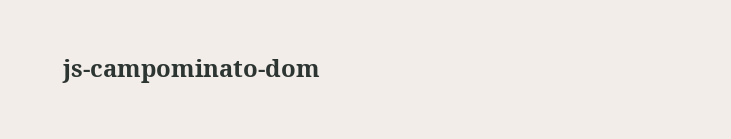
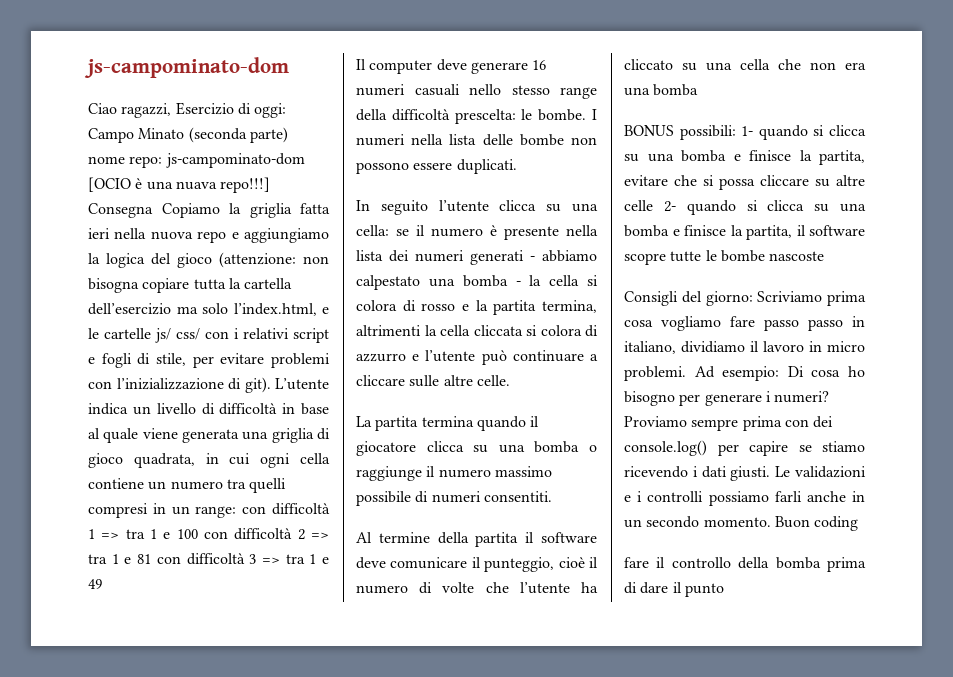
[62,59,320,83] js-campominato-dom -> [84,57,289,78] [88,102,287,118] [88,127,288,143] [88,153,305,168] [88,177,271,193] [88,203,330,218] [88,228,329,243] [88,252,329,268] [88,278,293,293] [88,303,329,316] [88,328,329,343] [88,353,330,368] [88,377,329,393] [88,403,329,415] [88,428,330,443] [88,453,330,468] [88,478,287,493] [88,503,330,518] [88,528,329,540] [88,553,329,565] [88,579,102,589] [356,59,547,74] [356,84,597,99] [356,109,597,124] [356,134,597,146] [356,159,517,174] [356,200,598,215] [356,225,598,240] [356,250,597,265] [356,275,598,290] [356,300,597,315] [356,325,598,337] [356,350,598,365] [356,375,510,387] [356,416,540,431] [356,441,597,456] [356,466,552,481] [356,491,552,506] [356,532,597,547] [356,557,598,572] [356,582,598,594] [624,59,866,71] [624,84,699,96] [624,125,866,140] [624,150,865,165] [624,175,865,190] [624,200,866,215] [624,225,865,240] [624,250,825,265] [624,291,866,306] [624,316,865,331] [624,341,865,354] [624,366,865,381] [624,391,830,406] [624,416,834,431] [624,440,865,456] [624,466,866,481] [624,491,865,506] [624,516,859,531] [624,557,866,572] [624,582,724,597] js-campominato-dom // Ciao ragazzi, Esercizio di oggi: Campo Minato (seconda parte) nome repo: js-campominato-dom [OCIO è una nuava repo!!!] Consegna Copiamo la griglia fatta ieri nella nuova repo e aggiungiamo la logica del gioco (attenzione: non bisogna copiare tutta la cartella dell’esercizio ma solo l’index.html, e le cartelle js/ css/ con i relativi script e fogli di stile, per evitare problemi con l’inizializzazione di git). L’utente indica un livello di difficoltà in base al quale viene generata una griglia di gioco quadrata, in cui ogni cella contiene un numero tra quelli compresi in un range: con difficoltà 1 => tra 1 e 100 con difficoltà 2 => tra 1 e 81 con difficoltà 3 => tra 1 e 49 // Il computer deve generare 16 numeri casuali nello stesso range della difficoltà prescelta: le bombe. I numeri nella lista delle bombe non possono essere duplicati. // In seguito l’utente clicca su una cella: se il numero è presente nella lista dei numeri generati - abbiamo calpestato una bomba - la cella si colora di rosso e la partita termina, altrimenti la cella cliccata si colora di azzurro e l’utente può continuare a cliccare sulle altre celle. // La partita termina quando il giocatore clicca su una bomba o raggiunge il numero massimo possibile di numeri consentiti. // Al termine della partita il software deve comunicare il punteggio, cioè il numero di volte che l’utente ha cliccato su una cella che non era una bomba // BONUS possibili: 1- quando si clicca su una bomba e finisce la partita, evitare che si possa cliccare su altre celle 2- quando si clicca su una bomba e finisce la partita, il software scopre tutte le bombe nascoste // Consigli del giorno: Scriviamo prima cosa vogliamo fare passo passo in italiano, dividiamo il lavoro in micro problemi. Ad esempio: Di cosa ho bisogno per generare i numeri? Proviamo sempre prima con dei console.log() per capire se stiamo ricevendo i dati giusti. Le validazioni e i controlli possiamo farli anche in un secondo momento. Buon coding // fare il controllo della bomba prima di dare il punto

